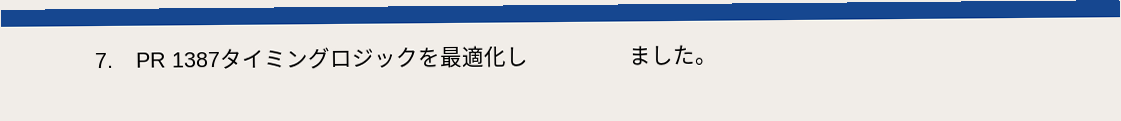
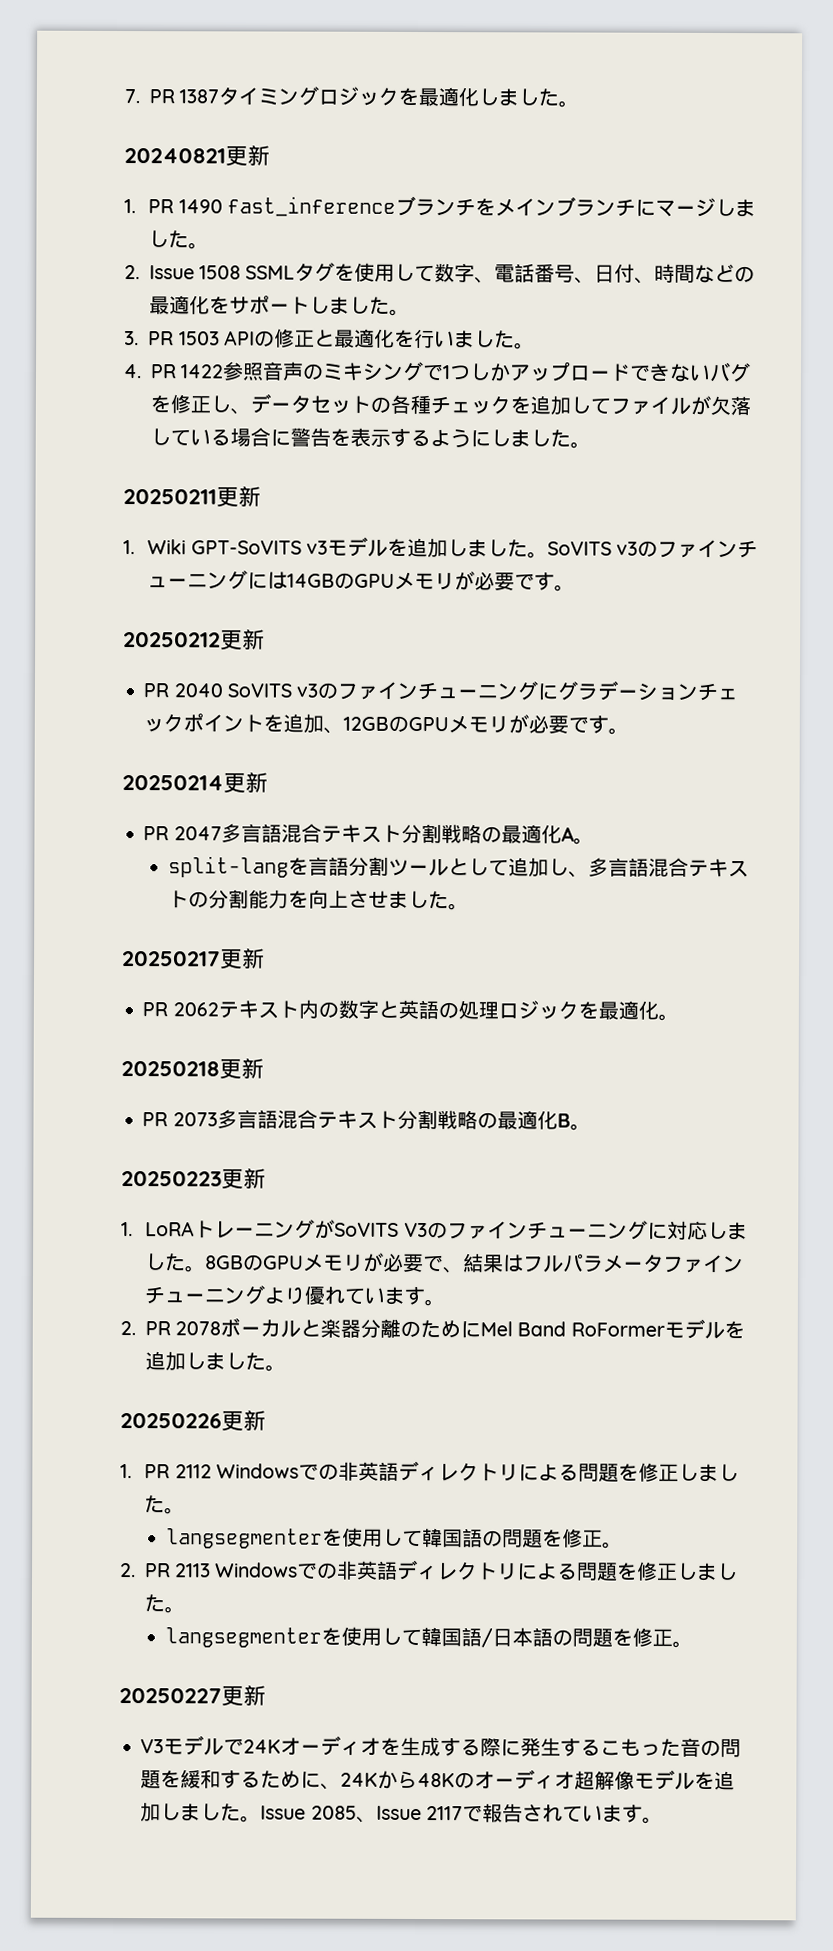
(718, 61) none -> [124,145,270,167] [124,195,756,218] [148,230,210,250] [124,262,756,284] [148,295,410,316] [124,328,535,350] [123,361,752,383] [149,393,751,416] [149,427,591,449] [123,486,261,508] [123,536,759,559] [147,570,576,592] [123,629,265,651] [143,680,739,702] [143,713,630,735] [122,772,268,794] [143,823,594,845] [167,856,749,878] [167,889,469,911] [122,948,265,970] [142,999,679,1021] [121,1058,264,1080] [142,1109,591,1131] [121,1168,266,1190] [121,1219,748,1241] [145,1252,745,1274] [144,1285,446,1307] [120,1317,745,1340] [144,1351,286,1372] [120,1410,266,1432] [120,1460,739,1483] [144,1495,186,1515] [165,1527,623,1549] [120,1559,739,1582] [143,1594,185,1614] [164,1626,693,1648] [119,1685,266,1707] [140,1735,742,1758] [140,1769,736,1791] [140,1802,663,1824] // 20240821更新 // 1. PR 1490 fast_inferenceブランチをメインブランチにマージしました。 // 2. Issue 1508 SSMLタグを使用して数字、電話番号、日付、時間などの最適化をサポートしました。 // 3. PR 1503 APIの修正と最適化を行いました。 // 4. PR 1422参照音声のミキシングで1つしかアップロードできないバグを修正し、データセットの各種チェックを追加してファイルが欠落している場合に警告を表示するようにしました。 // 20250211更新 // 1. Wiki GPT-SoVITS v3モデルを追加しました。SoVITS v3のファインチューニングには14GBのGPUメモリが必要です。 // 20250212更新 // PR 2040 SoVITS v3のファインチューニングにグラデーションチェックポイントを追加、12GBのGPUメモリが必要です。 // 20250214更新 // PR 2047多言語混合テキスト分割戦略の最適化A。 // split-langを言語分割ツールとして追加し、多言語混合テキストの分割能力を向上させました。 // 20250217更新 // PR 2062テキスト内の数字と英語の処理ロジックを最適化。 // 20250218更新 // PR 2073多言語混合テキスト分割戦略の最適化B。 // 20250223更新 // 1. LoRAトレーニングがSoVITS V3のファインチューニングに対応しました。8GBのGPUメモリが必要で、結果はフルパラメータファインチューニングより優れています。 // 2. PR 2078ボーカルと楽器分離のためにMel Band RoFormerモデルを追加しました。 // 20250226更新 // 1. PR 2112 Windowsでの非英語ディレクトリによる問題を修正しました。 // langsegmenterを使用して韓国語の問題を修正。 // 2. PR 2113 Windowsでの非英語ディレクトリによる問題を修正しました。 // langsegmenterを使用して韓国語/日本語の問題を修正。 // 20250227更新 // V3モデルで24Kオーディオを生成する際に発生するこもった音の問題を緩和するために、24Kから48Kのオーディオ超解像モデルを追加しました。Issue 2085、Issue 2117で報告されています。

